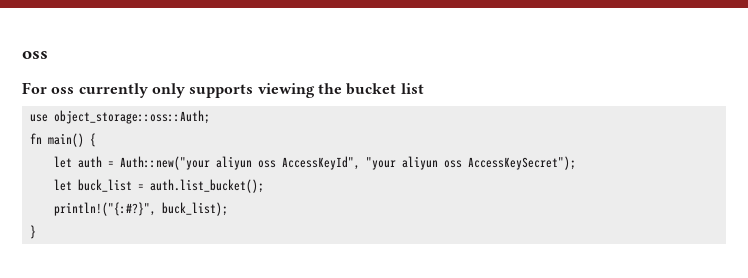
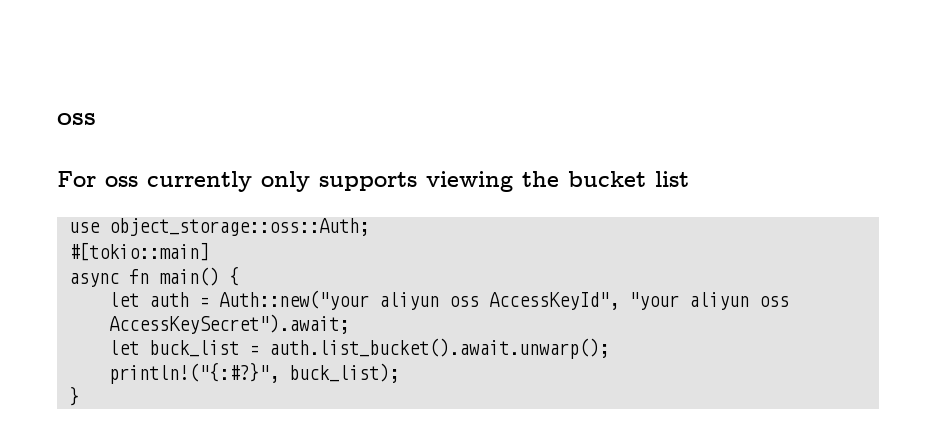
(210, 117) none -> [69,242,210,261] [69,273,120,287] #[tokio::main] // async
[467,156,576,170] AccessKeySecret"); -> [109,314,350,334] AccessKeySecret").await;
[149,179,264,193] auth.list_bucket(); -> [269,338,610,359] auth.list_bucket().await.unwarp();

